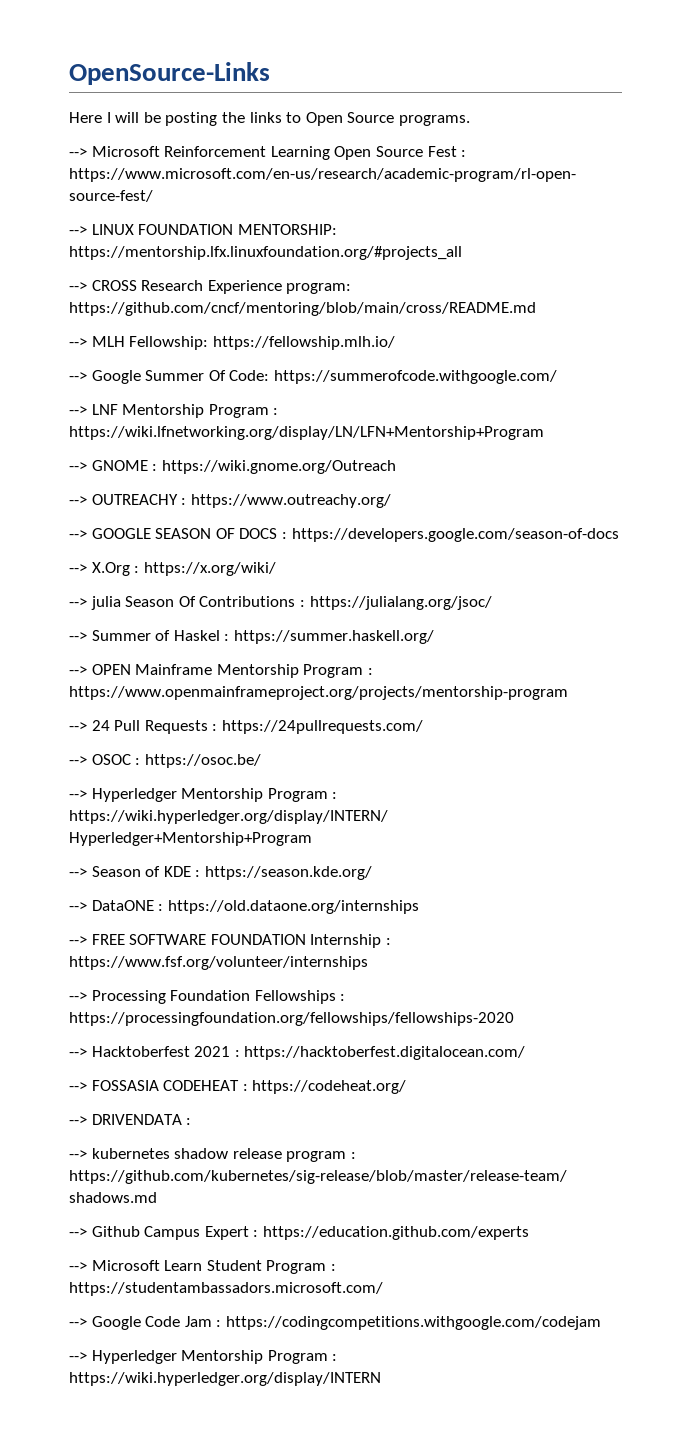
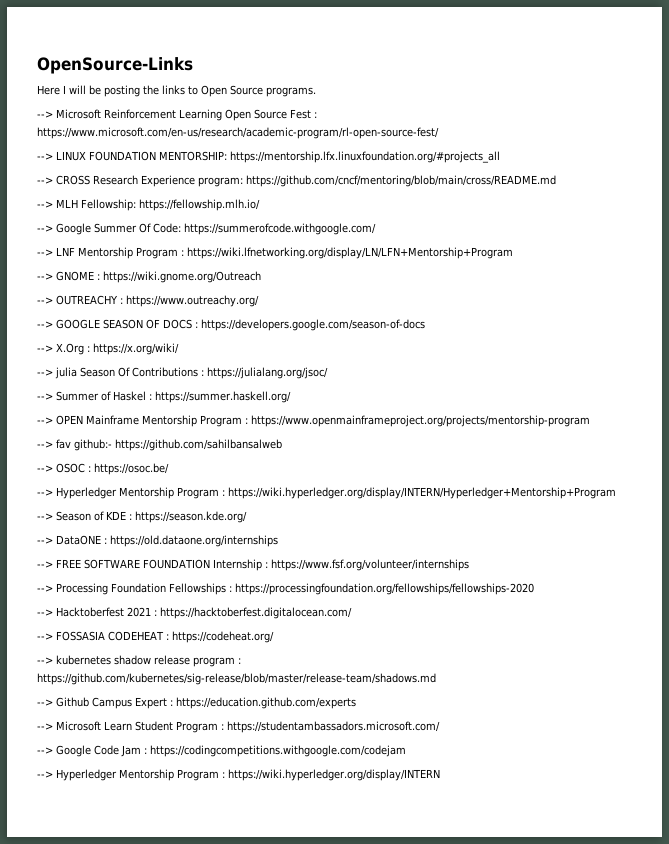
[91,720,423,734] 24 Pull Requests : https://24pullrequests.com/ -> [56,439,282,451] fav github:- https://github.com/sahilbansalweb
[69,1114,192,1125] // --> DRIVENDATA : -> (274, 637) none

